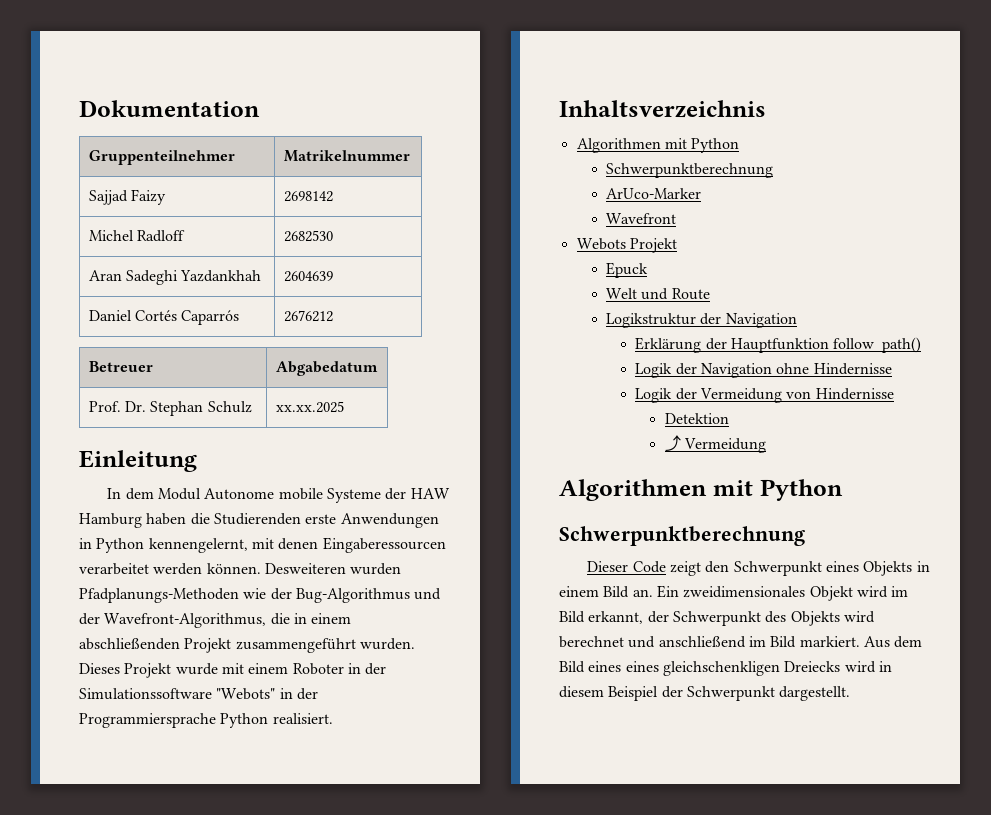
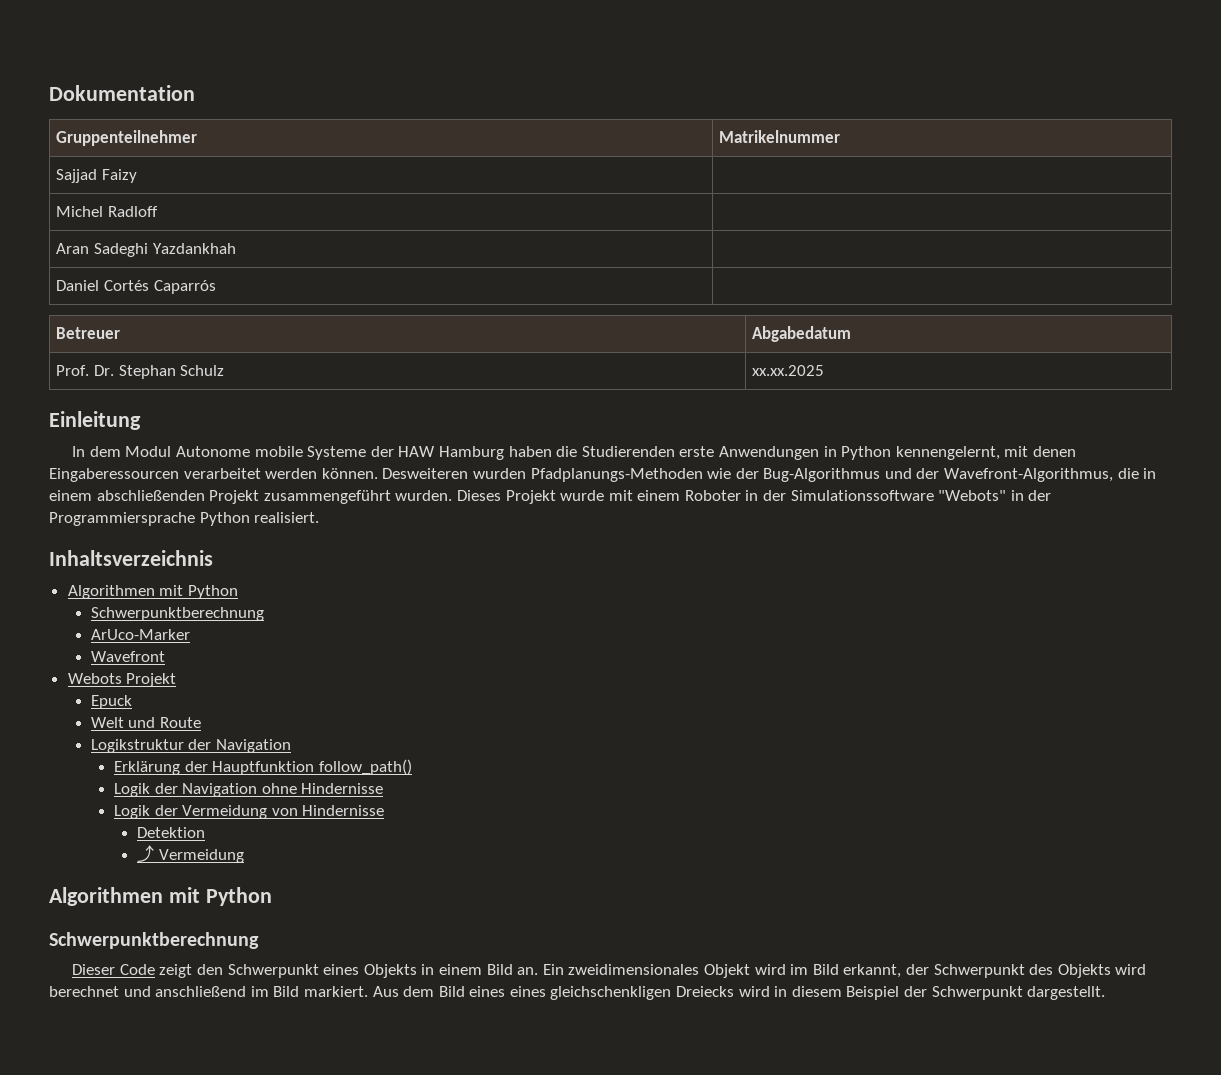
[283,191,333,202] 2698142 -> (138, 176) none
[283,230,333,242] 2682530 -> (159, 211) none
[283,271,333,282] 2604639 -> (236, 248) none
[283,310,333,322] 2676212 -> (216, 287) none

